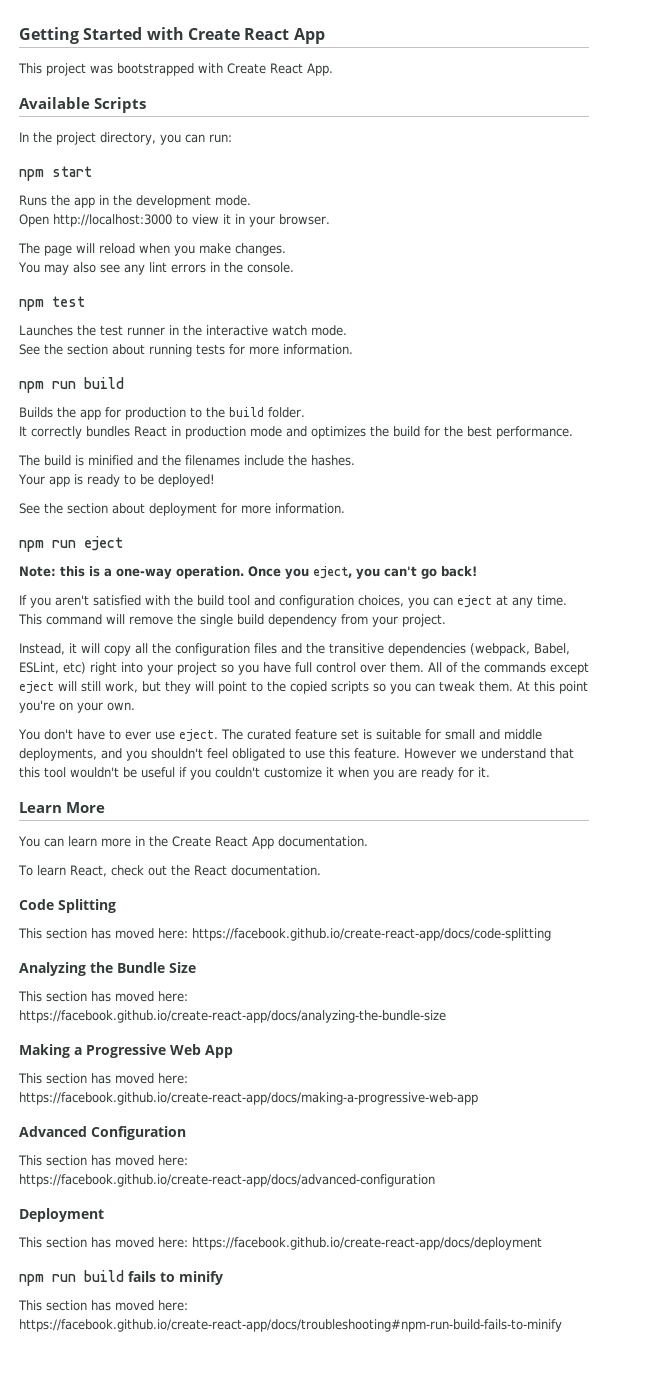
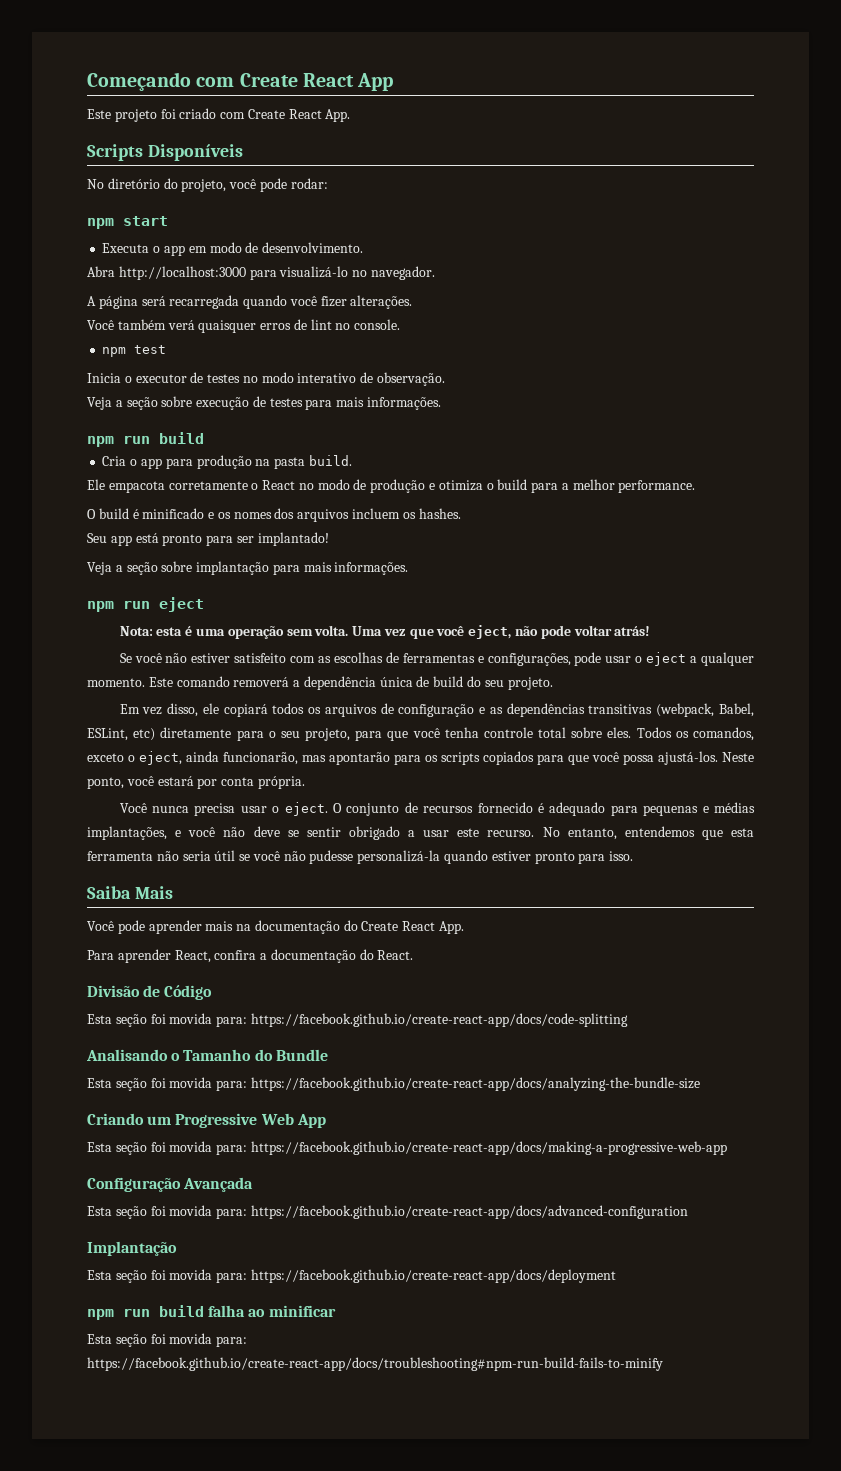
[19,27,184,44] Getting Started with -> [87,72,235,91] Começando com
[18,63,333,76] [19,97,90,109] This project was bootstrapped with Create React App. // Available -> [87,108,351,122] Este projeto foi criado com Create React App. //
[19,132,232,145] [19,166,92,181] [19,195,251,208] [19,214,330,227] [18,243,286,256] [18,262,294,275] [19,296,85,311] [19,325,347,336] [19,344,353,357] [19,377,124,393] [19,407,305,420] [19,426,573,439] [18,455,355,466] [18,474,215,487] [19,503,345,516] [19,536,123,552] [19,566,477,579] [19,595,567,608] [18,614,446,627] [19,643,570,656] [19,662,589,675] [19,681,588,694] [19,700,135,713] [18,729,542,742] [19,748,574,761] [19,767,490,780] [19,802,106,813] [18,836,368,849] [18,865,321,877] [19,899,116,913] [18,928,551,941] [19,962,196,976] [18,991,188,1002] // In the project directory, you can run: // npm start // Runs the app in the development mode. // Open http://localhost:3000 to view it in your browser. // The page will reload when you make changes. // You may also see any lint errors in the console. // npm test // Launches the test runner in the interactive watch mode. // See the section about running tests for more information. // npm run build // Builds the app for production to the build folder. // It correctly bundles React in production mode and optimizes the build for the best performance. // The build is minified and the filenames include the hashes. // Your app is ready to be deployed! // See the section about deployment for more information. // npm run eject // Note: this is a one-way operation. Once you eject, you can't go back! // If you aren't satisfied with the build tool and configuration choices, you can eject at any time. This command will remove the single build dependency from your project. // Instead, it will copy all the configuration files and the transitive dependencies (webpack, Babel, ESLint, etc) right into your project so you have full control over them. All of the commands except eject will still work, but they will point to the copied scripts so you can tweak them. At this point you're on your own. // You don't have to ever use eject. The curated feature set is suitable for small and middle deployments, and you shouldn't feel obligated to use this feature. However we understand that this tool wouldn't be useful if you couldn't customize it when you are ready for it. // Learn More // You can learn more in the Create React App documentation. // To learn React, check out the React documentation. // Code Splitting // This section has moved here: https://facebook.github.io/create-react-app/docs/code-splitting // Analyzing the Bundle Size // This section has moved here: -> [147,144,243,161] [87,178,328,192] [87,216,168,229] [102,242,364,256] [87,266,435,280] [87,295,413,309] [87,319,401,333] [102,345,167,357] [87,372,446,386] [87,396,442,410] [87,432,204,447] [102,455,352,469] [87,479,696,493] [87,508,461,522] [87,532,329,546] [87,561,409,575] [87,597,204,612] [119,625,651,639] [119,652,754,666] [87,676,553,690] [119,703,754,717] [87,727,754,741] [87,751,754,765] [87,776,305,789] [119,802,755,816] [87,826,754,840] [87,850,634,864] [87,886,173,899] [87,920,465,934] [87,949,414,963] [87,985,213,1000] [87,1013,628,1027] [86,1049,328,1061] [87,1077,248,1091] Disponíveis // No diretório do projeto, você pode rodar: // npm start // Executa o app em modo de desenvolvimento. // Abra http://localhost:3000 para visualizá-lo no navegador. // A página será recarregada quando você fizer alterações. // Você também verá quaisquer erros de lint no console. // npm test // Inicia o executor de testes no modo interativo de observação. // Veja a seção sobre execução de testes para mais informações. // npm run build // Cria o app para produção na pasta build. // Ele empacota corretamente o React no modo de produção e otimiza o build para a melhor performance. // O build é minificado e os nomes dos arquivos incluem os hashes. // Seu app está pronto para ser implantado! // Veja a seção sobre implantação para mais informações. // npm run eject // Nota: esta é uma operação sem volta. Uma vez que você eject, não pode voltar atrás! // Se você não estiver satisfeito com as escolhas de ferramentas e configurações, pode usar o eject a qualquer momento. Este comando removerá a dependência única de build do seu projeto. // Em vez disso, ele copiará todos os arquivos de configuração e as dependências transitivas (webpack, Babel, ESLint, etc) diretamente para o seu projeto, para que você tenha controle total sobre eles. Todos os comandos, exceto o eject, ainda funcionarão, mas apontarão para os scripts copiados para que você possa ajustá-los. Neste ponto, você estará por conta própria. // Você nunca precisa usar o eject. O conjunto de recursos fornecido é adequado para pequenas e médias implantações, e você não deve se sentir obrigado a usar este recurso. No entanto, entendemos que esta ferramenta não seria útil se você não pudesse personalizá-la quando estiver pronto para isso. // Saiba Mais // Você pode aprender mais na documentação do Create React App. // Para aprender React, confira a documentação do React. // Divisão de Código // Esta seção foi movida para: https://facebook.github.io/create-react-app/docs/code-splitting // Analisando o Tamanho do Bundle // Esta seção foi movida para:
[19,1044,82,1058] Making a -> [87,1113,172,1125] Criando um
[18,1073,188,1084] [19,1092,478,1105] [19,1126,186,1140] [18,1155,188,1166] [19,1174,435,1187] [19,1208,104,1222] [18,1237,542,1250] [19,1270,223,1286] [18,1300,188,1311] This section has moved here: https://facebook.github.io/create-react-app/docs/making-a-progressive-web-app // Advanced Configuration // This section has moved here: https://facebook.github.io/create-react-app/docs/advanced-configuration // Deployment // This section has moved here: https://facebook.github.io/create-react-app/docs/deployment // npm run build fails to minify // This section has moved here: -> [87,1141,727,1155] [87,1177,254,1192] [87,1205,688,1219] [87,1241,177,1256] [87,1269,616,1283] [87,1305,336,1320] [87,1333,248,1347] Esta seção foi movida para: https://facebook.github.io/create-react-app/docs/making-a-progressive-web-app // Configuração Avançada // Esta seção foi movida para: https://facebook.github.io/create-react-app/docs/advanced-configuration // Implantação // Esta seção foi movida para: https://facebook.github.io/create-react-app/docs/deployment // npm run build falha ao minificar // Esta seção foi movida para:

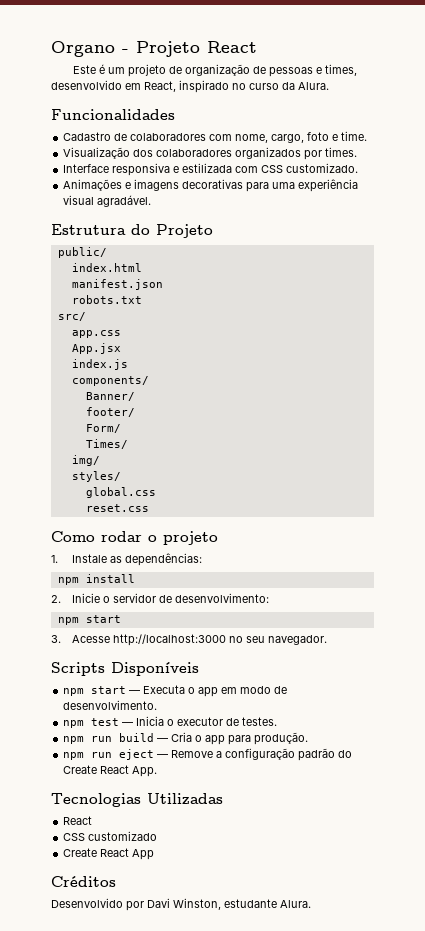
[87,72,394,91] [87,108,351,122] [87,144,243,161] [87,178,328,192] [87,216,168,229] Começando com Create React App // Este projeto foi criado com Create React App. // Scripts Disponíveis // No diretório do projeto, você pode rodar: // npm start // -> [51,41,257,57] [73,64,358,77] [51,80,329,93] [51,109,175,120] [63,131,368,143] [63,147,358,160] [63,163,359,176] [63,179,359,192] [63,195,152,207] [51,224,213,238] [57,247,107,258] [71,263,142,272] [71,279,163,290] [71,295,142,304] [57,312,86,321] [71,330,121,338] [71,343,121,354] [71,359,128,370] [71,376,149,386] [85,392,135,401] [85,407,135,417] [85,424,121,433] [85,439,128,449] [71,455,100,466] [71,471,121,482] [85,487,156,498] [85,504,149,512] [51,531,218,545] [51,553,203,566] [57,574,135,585] [51,593,270,603] [57,615,121,625] [51,634,328,646] [51,662,199,676] [63,686,141,696] Organo - Projeto React // Este é um projeto de organização de pessoas e times, desenvolvido em React, inspirado no curso da Alura. // Funcionalidades // Cadastro de colaboradores com nome, cargo, foto e time. // Visualização dos colaboradores organizados por times. // Interface responsiva e estilizada com CSS customizado. // Animações e imagens decorativas para uma experiência visual agradável. // Estrutura do Projeto // public/ // index.html // manifest.json // robots.txt // src/ // app.css // App.jsx // index.js // components/ // Banner/ // footer/ // Form/ // Times/ // img/ // styles/ // global.css // reset.css // Como rodar o projeto // 1. Instale as dependências: // npm install // 2. Inicie o servidor de desenvolvimento: // npm start // 3. Acesse http://localhost:3000 no seu navegador. // Scripts Disponíveis // npm start —
[87,266,435,280] [87,295,413,309] [87,319,401,333] // Abra http://localhost:3000 para visualizá-lo no navegador. // A página será recarregada quando você fizer alterações. // Você também verá quaisquer erros de lint no console. -> (158, 705) none
(167, 349) // -> [122,722,134,726] —
[207,372,446,386] [87,396,442,410] [87,432,204,447] testes no modo interativo de observação. // Veja a seção sobre execução de testes para mais informações. // npm run build // -> [242,717,278,726] [63,733,169,744] testes. // npm run build —
[196,455,352,469] [87,479,696,493] [87,508,461,522] [87,532,329,546] [87,561,409,575] [87,597,204,612] [119,625,651,639] [119,652,754,666] [87,676,553,690] [119,703,754,717] [87,727,754,741] [87,751,754,765] [87,776,305,789] [119,802,755,816] [87,826,754,840] [87,850,634,864] [87,886,173,899] [87,920,465,934] [87,949,414,963] [87,985,213,1000] [87,1013,628,1027] [86,1049,328,1061] [87,1077,700,1091] [87,1113,326,1128] [87,1141,727,1155] [87,1177,254,1192] [87,1205,688,1219] [87,1241,177,1256] [87,1269,616,1283] [87,1305,336,1320] [87,1333,248,1347] [87,1357,663,1371] produção na pasta build. // Ele empacota corretamente o React no modo de produção e otimiza o build para a melhor performance. // O build é minificado e os nomes dos arquivos incluem os hashes. // Seu app está pronto para ser implantado! // Veja a seção sobre implantação para mais informações. // npm run eject // Nota: esta é uma operação sem volta. Uma vez que você eject, não pode voltar atrás! // Se você não estiver satisfeito com as escolhas de ferramentas e configurações, pode usar o eject a qualquer momento. Este comando removerá a dependência única de build do seu projeto. // Em vez disso, ele copiará todos os arquivos de configuração e as dependências transitivas (webpack, Babel, ESLint, etc) diretamente para o seu projeto, para que você tenha controle total sobre eles. Todos os comandos, exceto o eject, ainda funcionarão, mas apontarão para os scripts copiados para que você possa ajustá-los. Neste ponto, você estará por conta própria. // Você nunca precisa usar o eject. O conjunto de recursos fornecido é adequado para pequenas e médias implantações, e você não deve se sentir obrigado a usar este recurso. No entanto, entendemos que esta ferramenta não seria útil se você não pudesse personalizá-la quando estiver pronto para isso. // Saiba Mais // Você pode aprender mais na documentação do Create React App. // Para aprender React, confira a documentação do React. // Divisão de Código // Esta seção foi movida para: https://facebook.github.io/create-react-app/docs/code-splitting // Analisando o Tamanho do Bundle // Esta seção foi movida para: https://facebook.github.io/create-react-app/docs/analyzing-the-bundle-size // Criando um Progressive Web App // Esta seção foi movida para: https://facebook.github.io/create-react-app/docs/making-a-progressive-web-app // Configuração Avançada // Esta seção foi movida para: https://facebook.github.io/create-react-app/docs/advanced-configuration // Implantação // Esta seção foi movida para: https://facebook.github.io/create-react-app/docs/deployment // npm run build falha ao minificar // Esta seção foi movida para: https://facebook.github.io/create-react-app/docs/troubleshooting#npm-run-build-fails-to-minify -> [254,732,309,745] [63,748,353,761] [63,765,158,777] [51,793,223,807] [63,816,93,825] [63,831,158,841] [63,848,155,860] [51,876,116,887] [51,898,311,911] produção. // npm run eject — Remove a configuração padrão do Create React App. // Tecnologias Utilizadas // React // CSS customizado // Create React App // Créditos // Desenvolvido por Davi Winston, estudante Alura.

